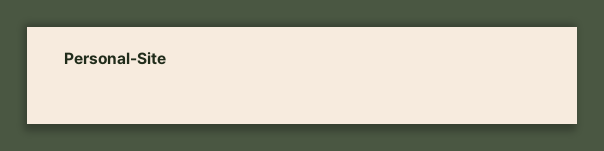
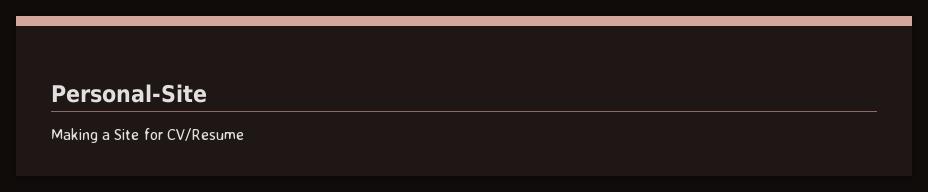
(166, 58) none -> [51,128,244,143] // Making a Site for CV/Resume

